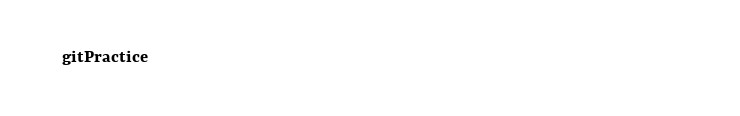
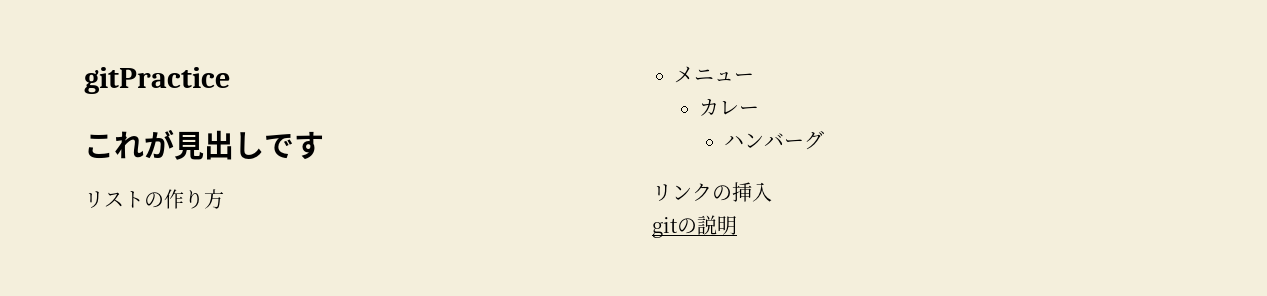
(148, 57) none -> [84,129,324,160] [84,189,224,209] [674,66,754,83] [698,98,759,116] [723,130,824,150] [652,182,772,202] [652,215,737,238] // これが見出しです // リストの作り方 // メニュー // カレー // ハンバーグ // リンクの挿入 // gitの説明

